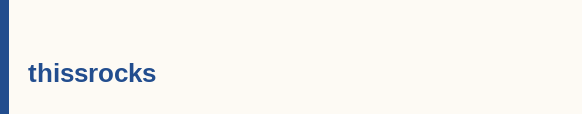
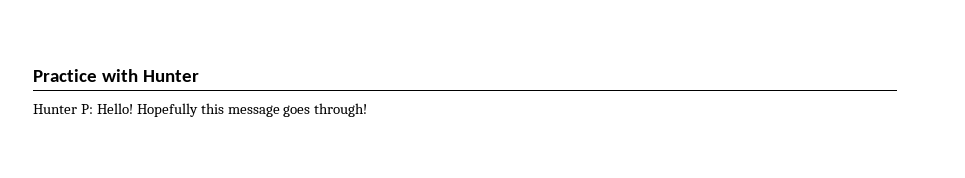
[28,63,156,82] thissrocks -> [33,69,200,82] [33,103,368,117] Practice with Hunter // Hunter P: Hello! Hopefully this message goes through!

